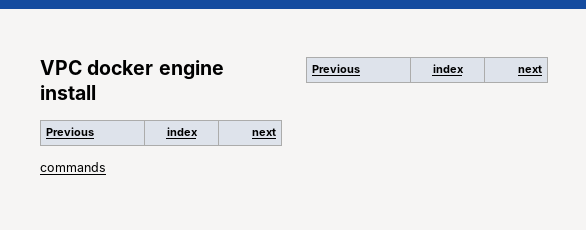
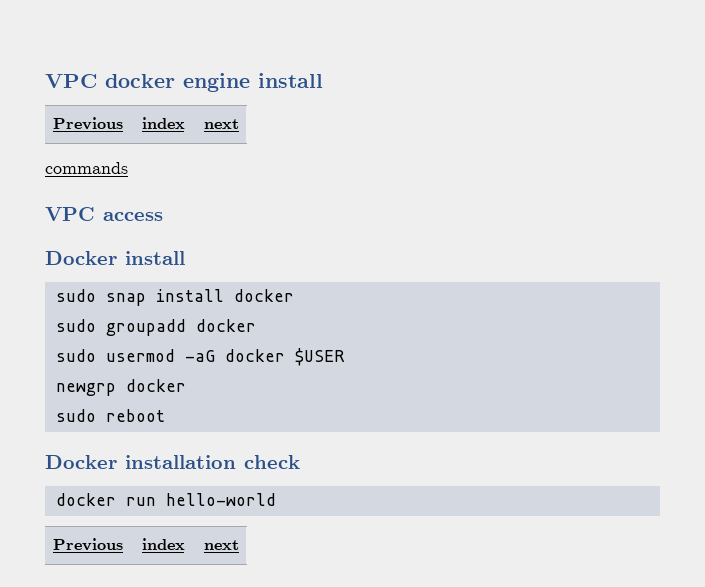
(106, 167) none -> [45,207,163,221] [45,251,185,265] [55,289,294,306] [55,319,256,336] [55,348,345,366] [55,379,186,396] [55,409,165,422] [45,455,300,469] [55,493,276,506] // VPC access // Docker install // sudo snap install docker // sudo groupadd docker // sudo usermod -aG docker $USER // newgrp docker // sudo reboot // Docker installation check // docker run hello-world

